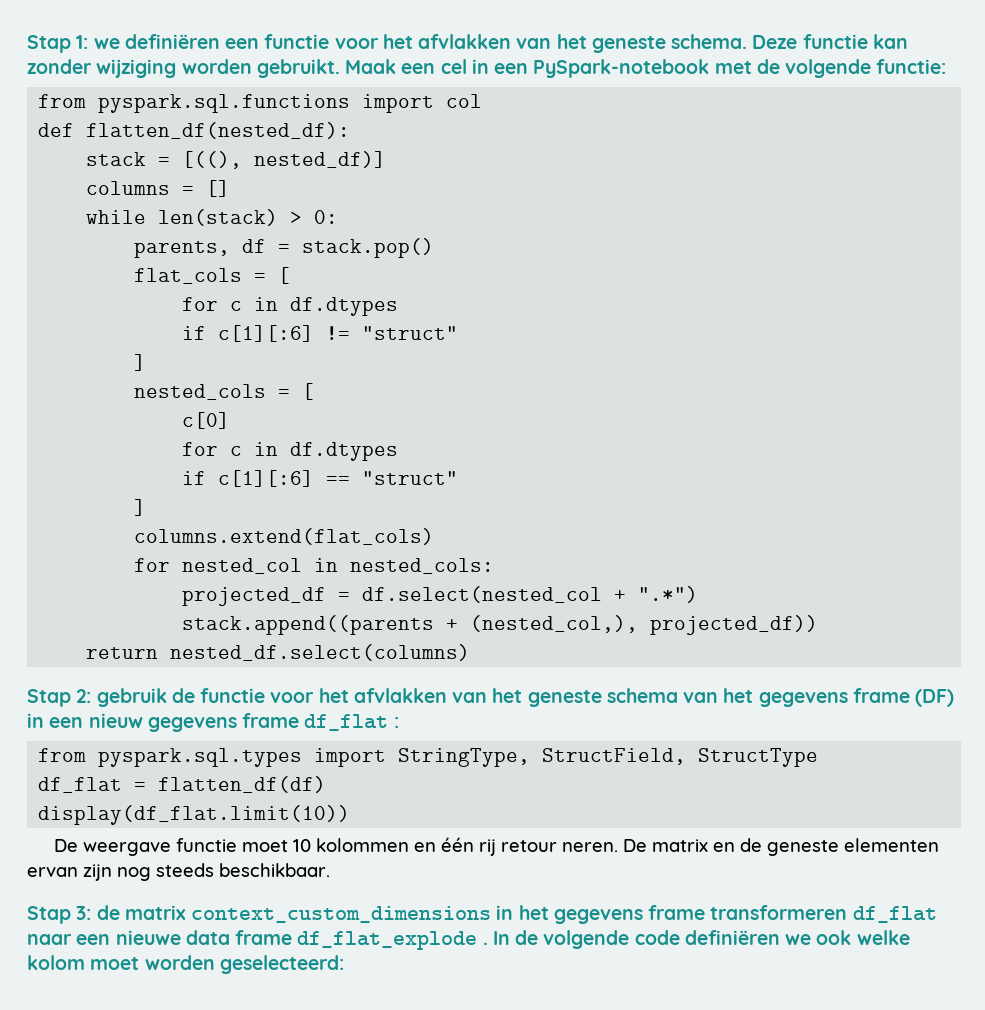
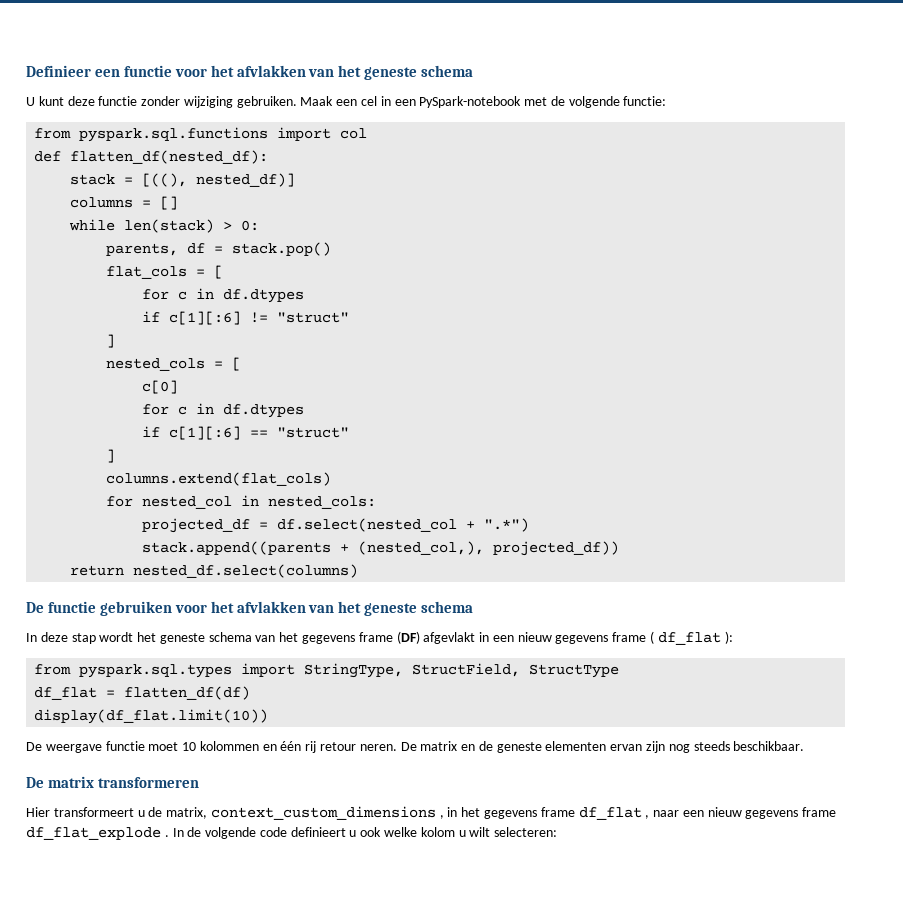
[27,34,220,53] Stap 1: we definiëren -> [26,65,91,77] Definieer
[671,34,908,49] [27,59,340,78] schema. Deze functie kan zonder wijziging worden gebruikt. -> [421,65,474,77] [26,96,297,108] schema // U kunt deze functie zonder wijziging gebruiken.
[27,688,678,707] Stap 2: gebruik de functie voor het afvlakken van het geneste schema -> [26,601,474,616] [26,632,252,644] De functie gebruiken voor het afvlakken van het geneste schema // In deze stap wordt het geneste schema
(955, 698) none -> [423,632,476,644] afgevlakt
[304,714,399,731] df_flat : -> [650,631,733,645] ( df_flat ):
[27,905,937,924] [27,930,230,945] Stap 3: de matrix context_custom_dimensions in het gegevens frame transformeren df_flat naar een nieuwe data -> [26,776,199,788] [26,806,799,820] De matrix transformeren // Hier transformeert u de matrix, context_custom_dimensions , in het gegevens frame df_flat , naar een nieuw gegevens
[684,930,812,945] definiëren we -> [290,827,357,837] definieert u
[90,955,344,974] moet worden geselecteerd: -> [458,827,558,837] u wilt selecteren:

